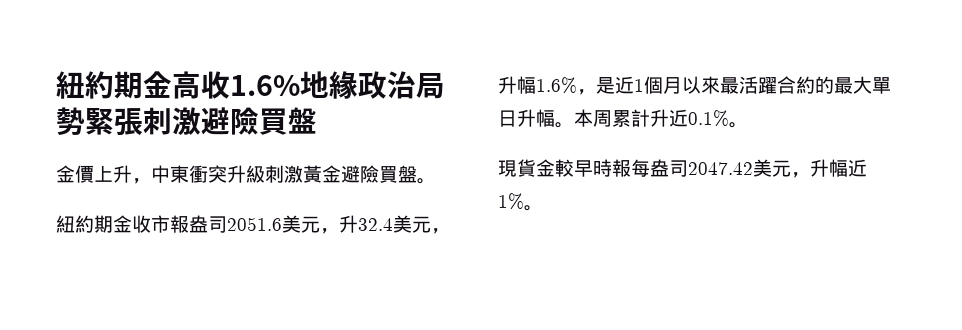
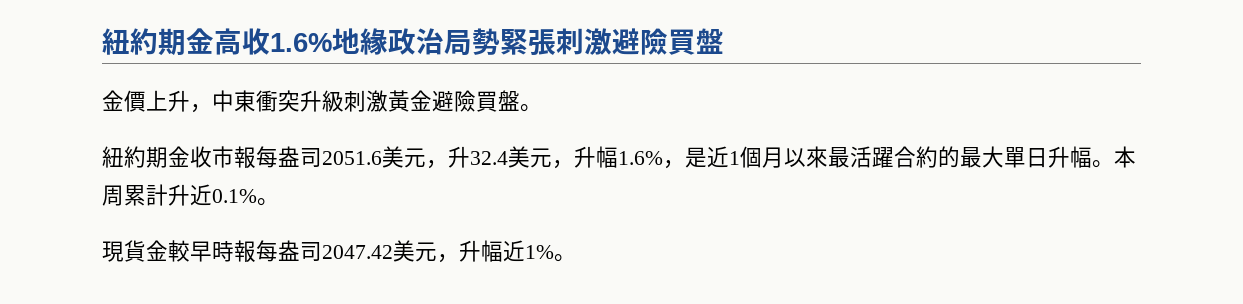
(189, 224) none -> [256,146,278,168] 每

